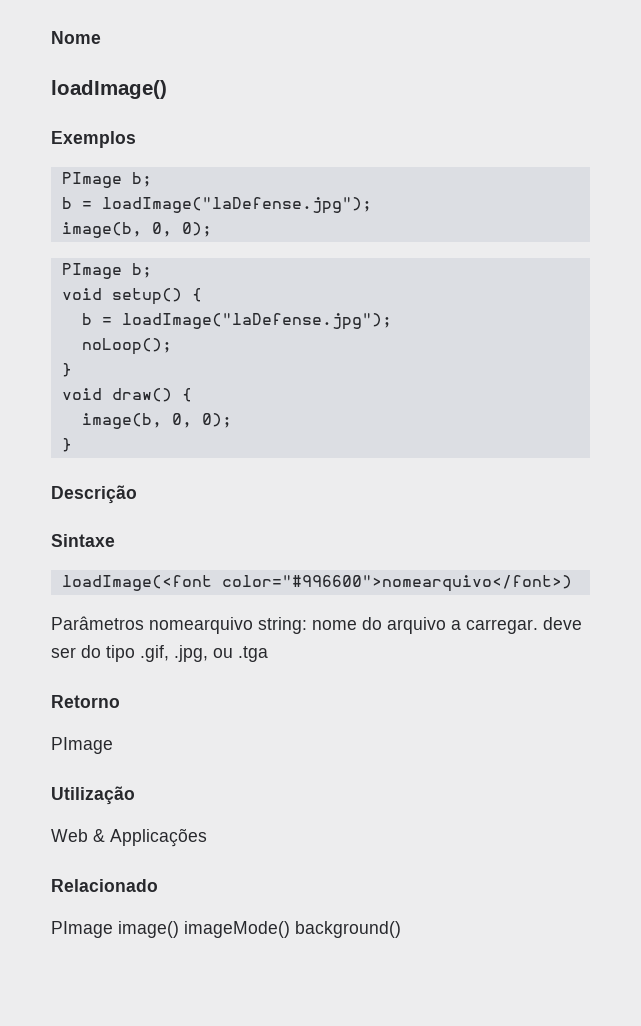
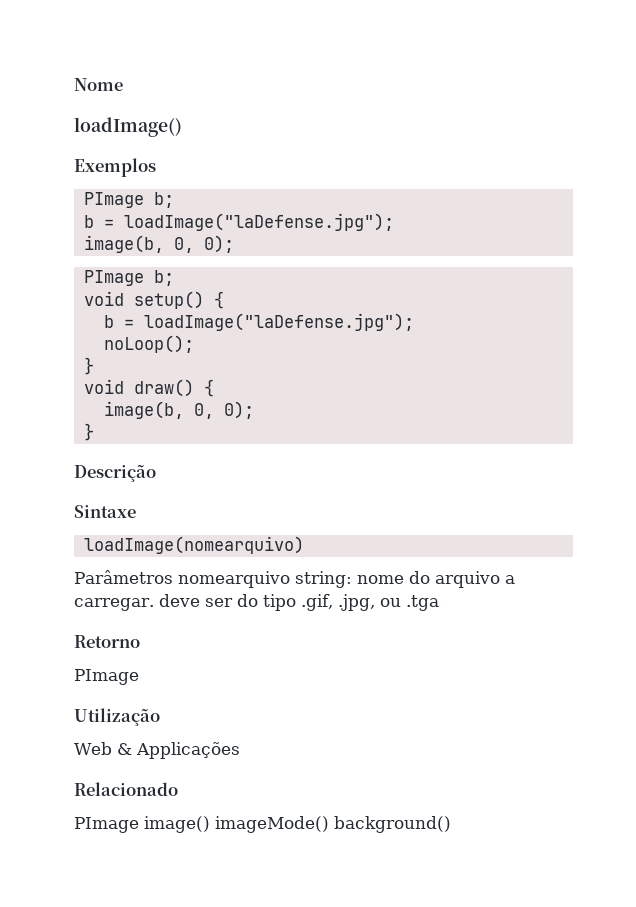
[61,575,572,592] loadImage(<font color="#996600">nomearquivo</font>) -> [83,536,304,554] loadImage(nomearquivo)

